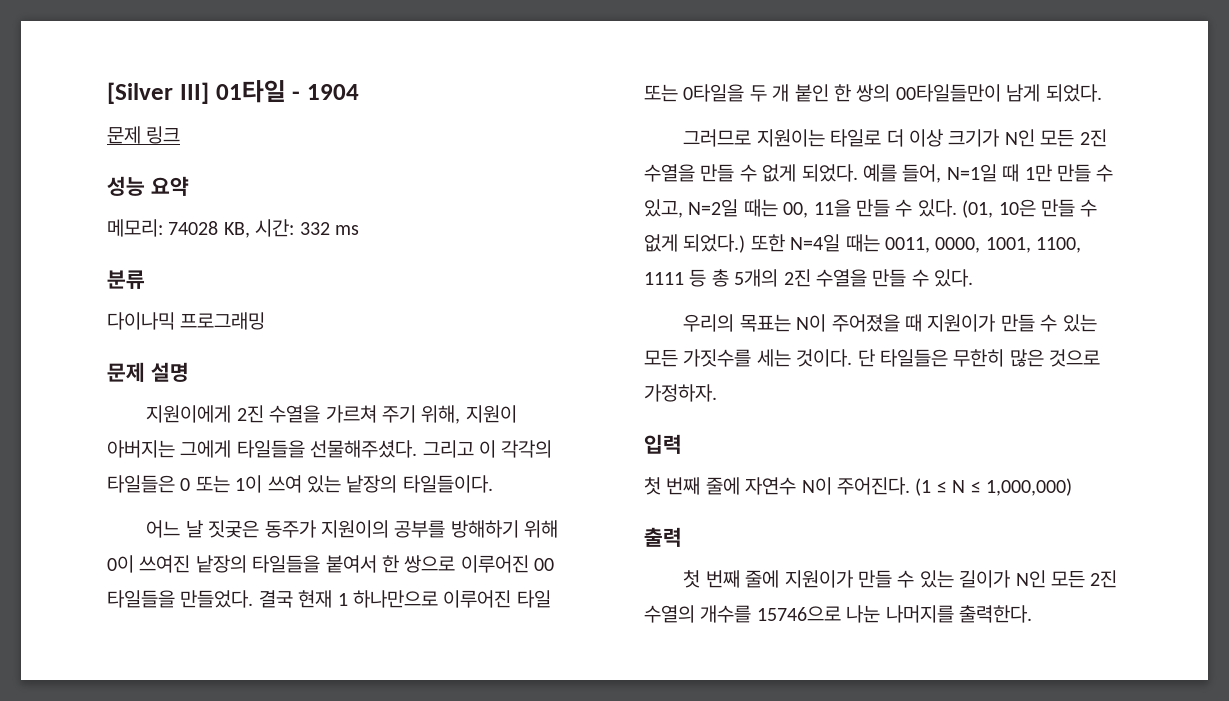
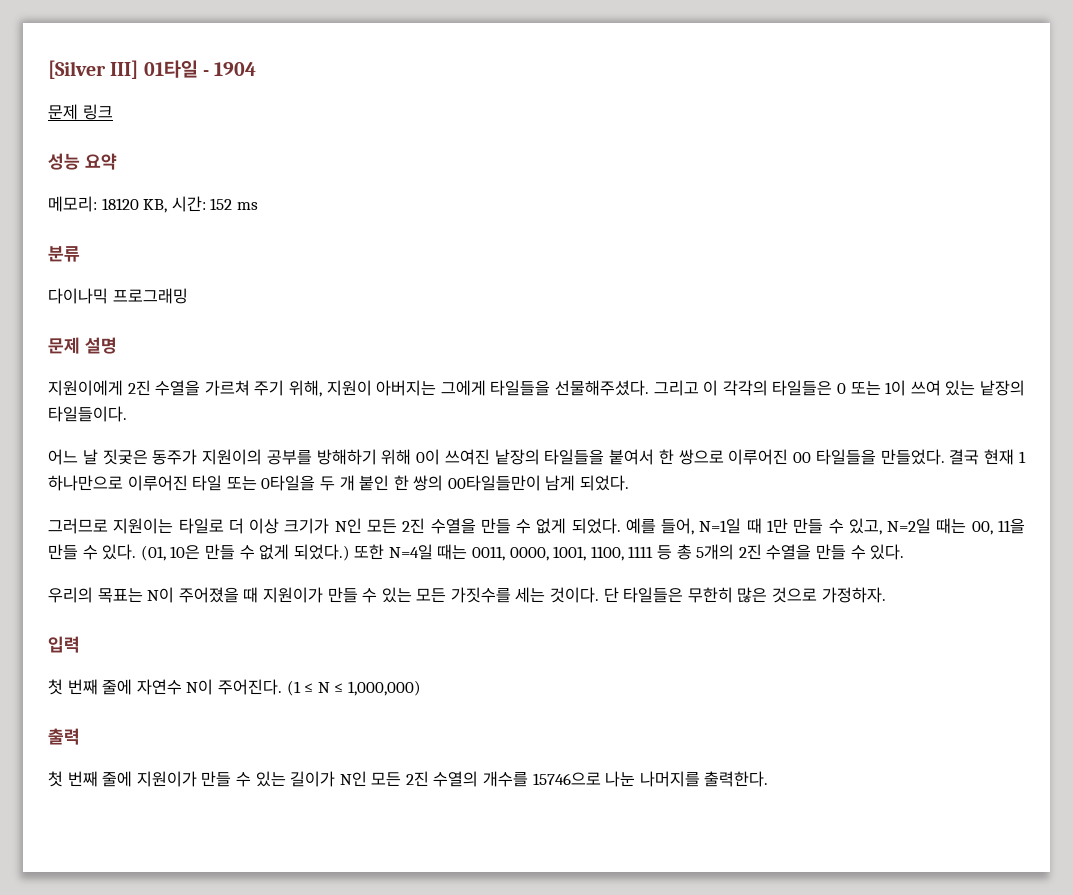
[168,221,219,235] 74028 -> [101,198,139,210] 18120
[299,222,330,235] 332 -> [210,198,233,210] 152

